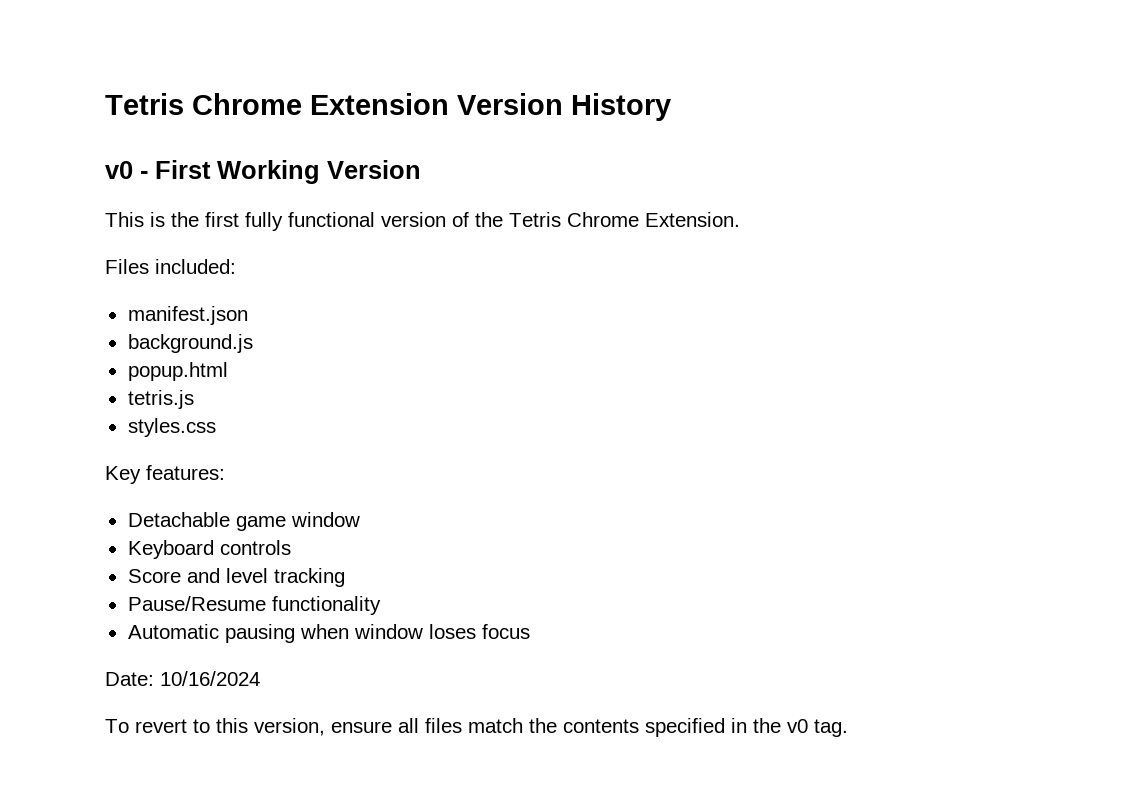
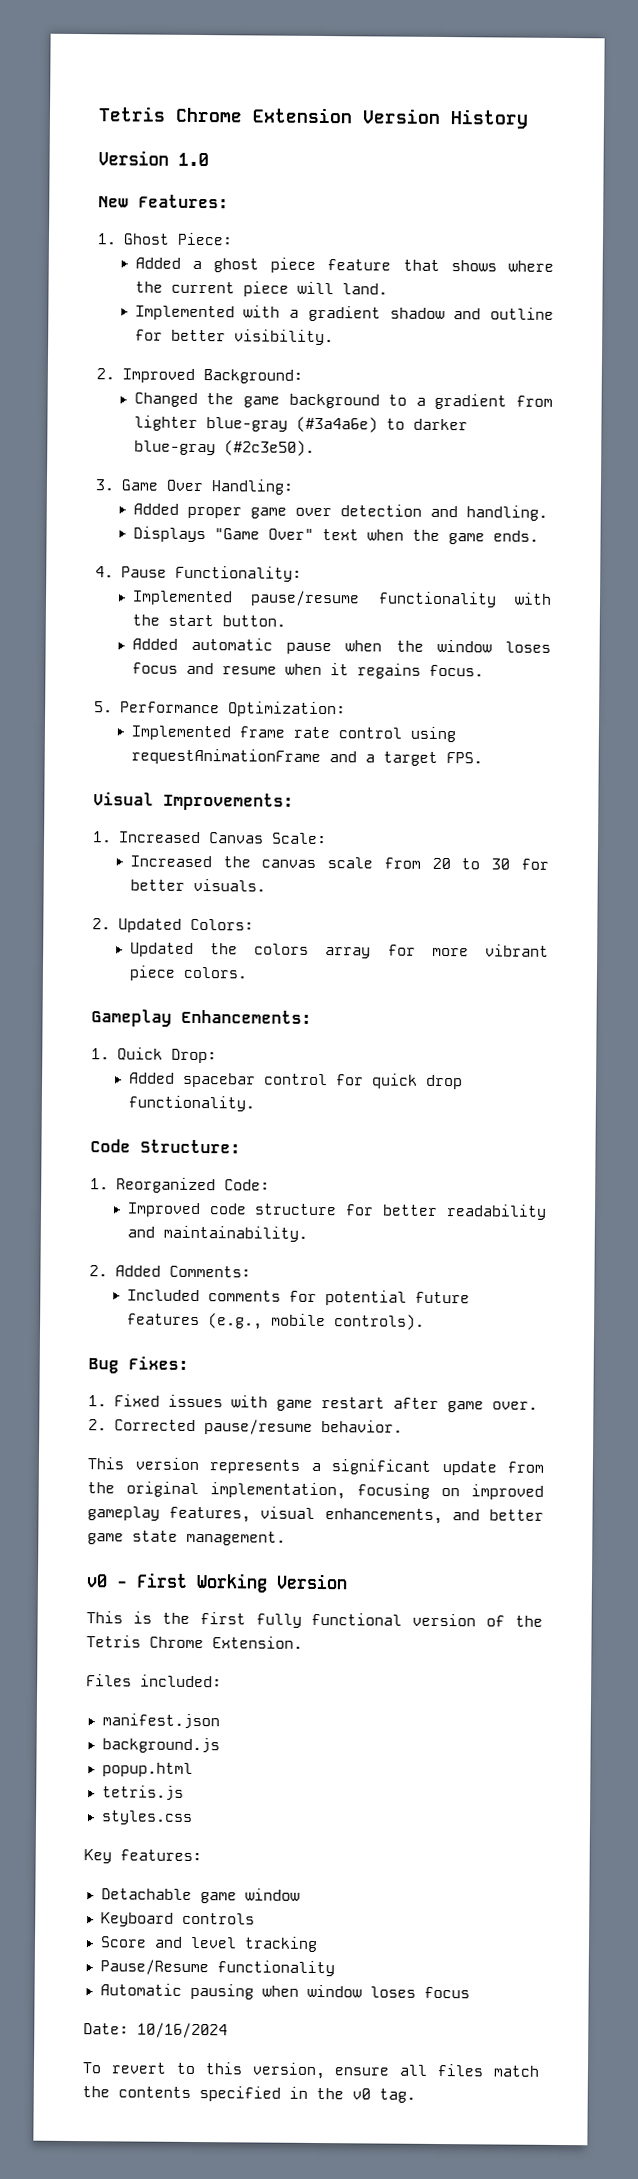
(671, 107) none -> [98,150,209,167] [98,194,229,209] [97,232,233,246] [134,257,554,273] [134,281,388,297] [134,305,555,322] [134,329,334,346] [96,368,303,384] [133,392,553,410] [133,415,468,433] [133,440,315,456] [95,479,294,495] [132,503,548,521] [132,526,539,545] [95,565,302,582] [131,590,552,608] [131,614,286,627] [131,637,552,655] [131,662,484,679] [94,701,346,718] [130,725,456,743] [130,748,483,766] [93,792,294,811] [93,831,327,845] [129,855,549,870] [129,878,266,892] [92,918,254,933] [129,942,550,959] [128,965,247,981] [91,1009,312,1027] [91,1047,217,1064] [128,1072,463,1090] [127,1095,255,1112] [90,1139,241,1154] [90,1177,270,1194] [126,1202,547,1220] [126,1225,308,1242] [89,1265,251,1278] [126,1289,470,1306] [126,1313,425,1330] [88,1356,189,1374] [88,1394,538,1413] [88,1419,403,1435] [87,1457,544,1476] [87,1481,544,1500] [87,1506,544,1525] [87,1530,286,1546] // Version 1.0 // New Features: // 1. Ghost Piece: // Added a ghost piece feature that shows where the current piece will land. // Implemented with a gradient shadow and outline for better visibility. // 2. Improved Background: // Changed the game background to a gradient from lighter blue-gray (#3a4a6e) to darker blue-gray (#2c3e50). // 3. Game Over Handling: // Added proper game over detection and handling. // Displays "Game Over" text when the game ends. // 4. Pause Functionality: // Implemented pause/resume functionality with the start button. // Added automatic pause when the window loses focus and resume when it regains focus. // 5. Performance Optimization: // Implemented frame rate control using requestAnimationFrame and a target FPS. // Visual Improvements: // 1. Increased Canvas Scale: // Increased the canvas scale from 20 to 30 for better visuals. // 2. Updated Colors: // Updated the colors array for more vibrant piece colors. // Gameplay Enhancements: // 1. Quick Drop: // Added spacebar control for quick drop functionality. // Code Structure: // 1. Reorganized Code: // Improved code structure for better readability and maintainability. // 2. Added Comments: // Included comments for potential future features (e.g., mobile controls). // Bug Fixes: // 1. Fixed issues with game restart after game over. // 2. Corrected pause/resume behavior. // This version represents a significant update from the original implementation, focusing on improved gameplay features, visual enhancements, and better game state management.

